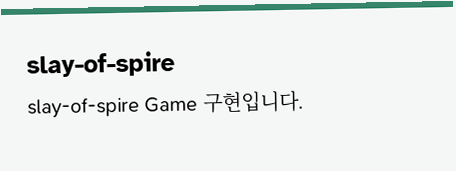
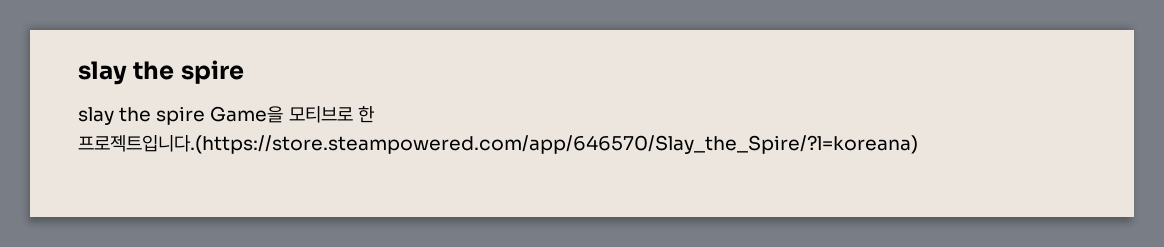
[26,50,175,78] [27,90,304,119] slay-of-spire // slay-of-spire Game 구현입니다. -> [78,60,244,85] [78,106,375,125] [78,135,918,154] slay the spire // slay the spire Game을 모티브로 한 프로젝트입니다.(https://store.steampowered.com/app/646570/Slay_the_Spire/?l=koreana)

